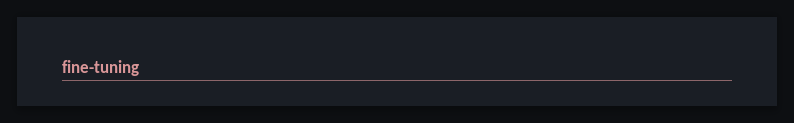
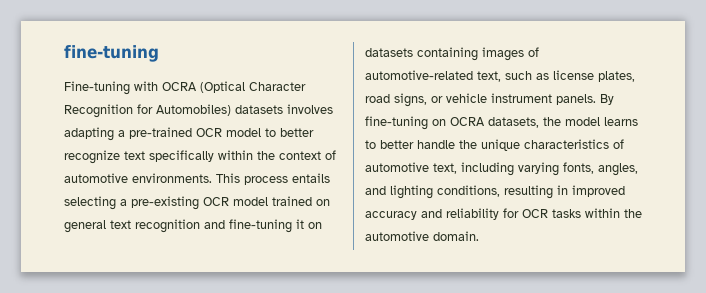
[62,60,139,76] fine-tuning -> [64,45,159,62] [64,81,306,95] [64,104,333,118] [64,127,314,141] [64,150,336,164] [64,173,330,185] [64,196,330,210] [64,219,322,233] [365,47,539,61] [365,70,635,82] [365,93,614,107] [365,116,638,130] [365,139,624,151] [365,162,638,176] [365,185,625,199] [365,208,642,220] [365,231,479,241] fine-tuning // Fine-tuning with OCRA (Optical Character Recognition for Automobiles) datasets involves adapting a pre-trained OCR model to better recognize text specifically within the context of automotive environments. This process entails selecting a pre-existing OCR model trained on general text recognition and fine-tuning it on datasets containing images of automotive-related text, such as license plates, road signs, or vehicle instrument panels. By fine-tuning on OCRA datasets, the model learns to better handle the unique characteristics of automotive text, including varying fonts, angles, and lighting conditions, resulting in improved accuracy and reliability for OCR tasks within the automotive domain.

